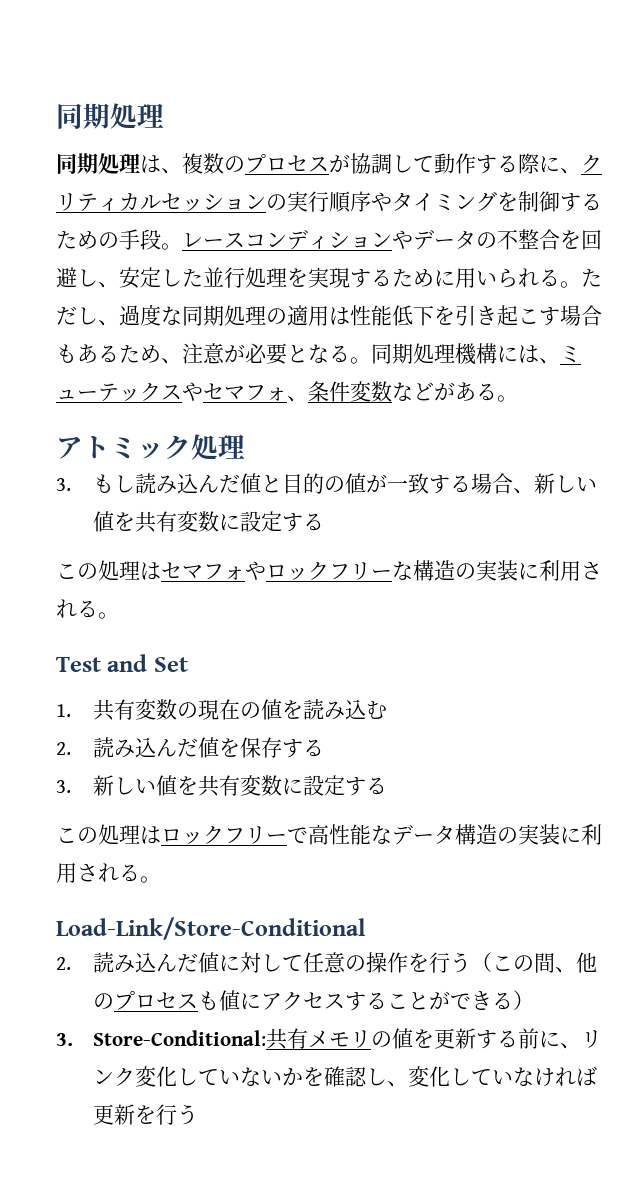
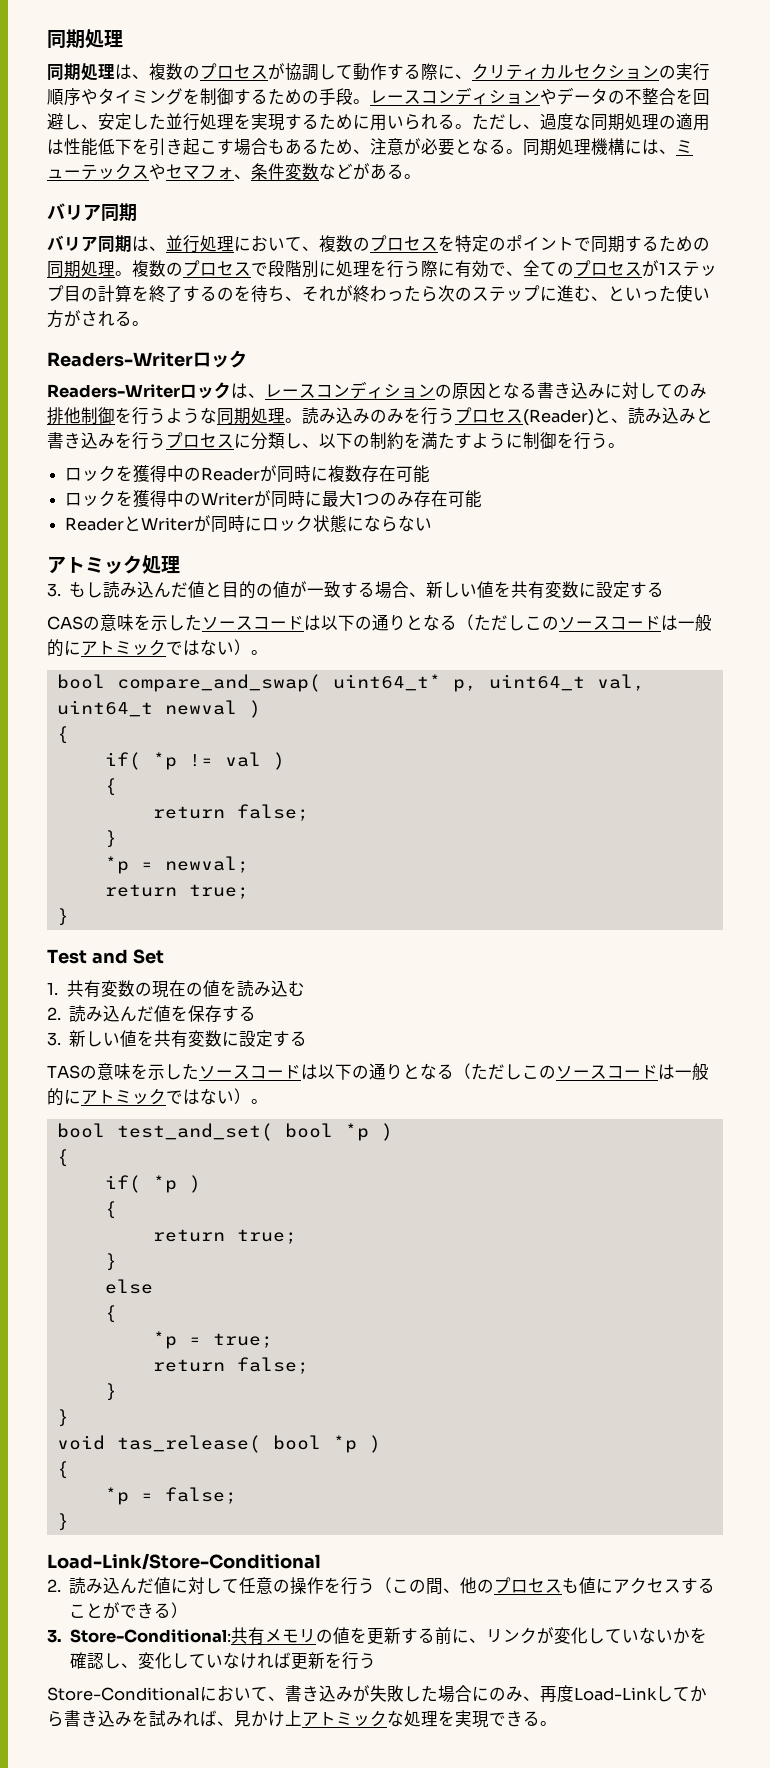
[182,198,203,211] ッ -> [591,63,608,80] ク
(518, 398) none -> [47,203,137,222] [47,235,710,253] [47,260,717,278] [47,285,710,303] [47,310,149,328] [47,350,247,368] [47,381,707,399] [47,407,713,426] [47,432,625,450] [65,465,431,483] [65,490,483,508] [65,515,433,533] // バリア同期 // バリア同期は、並行処理において、複数のプロセスを特定のポイントで同期するための同期処理。複数のプロセスで段階別に処理を行う際に有効で、全てのプロセスが1ステップ目の計算を終了するのを待ち、それが終わったら次のステップに進む、といった使い方がされる。 // Readers-Writerロック // Readers-Writerロックは、レースコンディションの原因となる書き込みに対してのみ排他制御を行うような同期処理。読み込みのみを行うプロセス(Reader)と、読み込みと書き込みを行うプロセスに分類し、以下の制約を満たすように制御を行う。 // ロックを獲得中のReaderが同時に複数存在可能 // ロックを獲得中のWriterが同時に最大1つのみ存在可能 // ReaderとWriterが同時にロック状態にならない
[56,560,602,581] [56,599,119,619] この処理はセマフォやロックフリーな構造の実装に利用される。 -> [47,614,712,631] [47,639,268,657] [56,674,645,692] [56,700,261,718] [56,726,69,744] [104,752,285,770] [104,778,117,796] [152,804,309,821] [104,830,117,848] [104,856,249,874] [104,884,249,899] [56,908,69,926] CASの意味を示したソースコードは以下の通りとなる（ただしこのソースコードは一般的にアトミックではない）。 // bool compare_and_swap( uint64_t* p, uint64_t val, uint64_t newval ) // { // if( *p != val ) // { // return false; // } // *p = newval; // return true; // }
[56,824,602,845] [56,863,161,883] この処理はロックフリーで高性能なデータ構造の実装に利用される。 -> [47,1063,709,1080] [47,1088,268,1106] [56,1123,393,1141] [56,1149,69,1167] [104,1175,201,1193] [104,1201,117,1219] [152,1229,297,1244] [104,1253,117,1271] [104,1279,153,1294] [104,1305,117,1323] [152,1331,273,1349] [152,1357,309,1374] [104,1383,117,1401] [56,1409,69,1427] [56,1435,381,1453] [56,1461,69,1479] [104,1487,237,1505] [56,1513,69,1531] TASの意味を示したソースコードは以下の通りとなる（ただしこのソースコードは一般的にアトミックではない）。 // bool test_and_set( bool *p ) // { // if( *p ) // { // return true; // } // else // { // *p = true; // return false; // } // } // void tas_release( bool *p ) // { // *p = false; // }
(135, 1077) none -> [537,1627,555,1644] が
(198, 1114) none -> [47,1685,707,1703] [47,1710,557,1728] // Store-Conditionalにおいて、書き込みが失敗した場合にのみ、再度Load-Linkしてから書き込みを試みれば、見かけ上アトミックな処理を実現できる。

